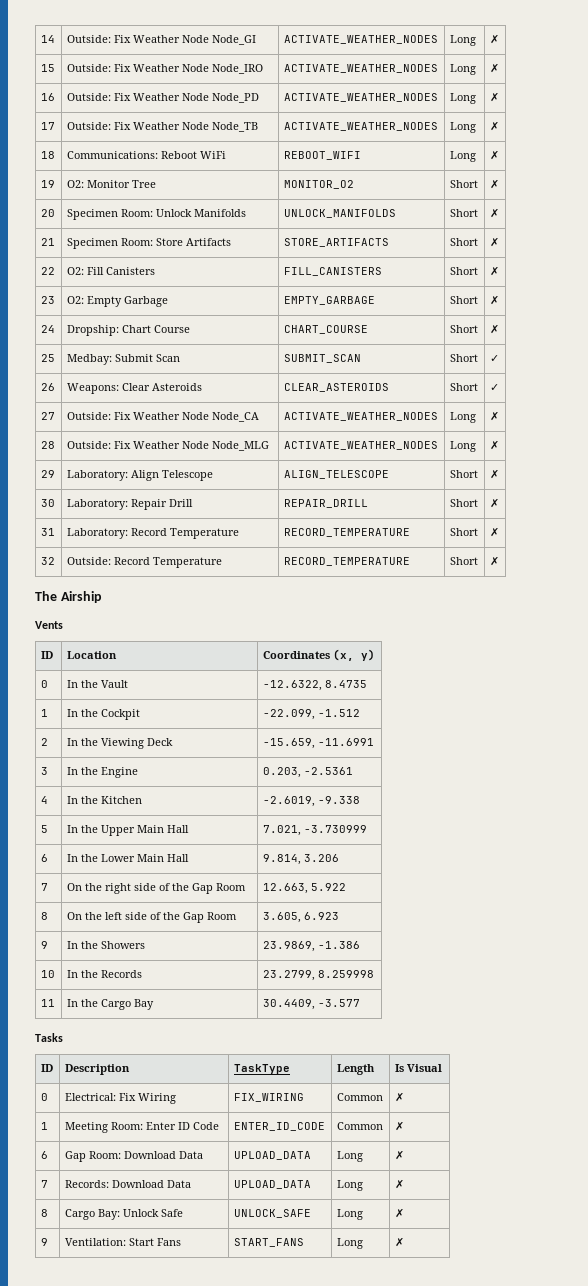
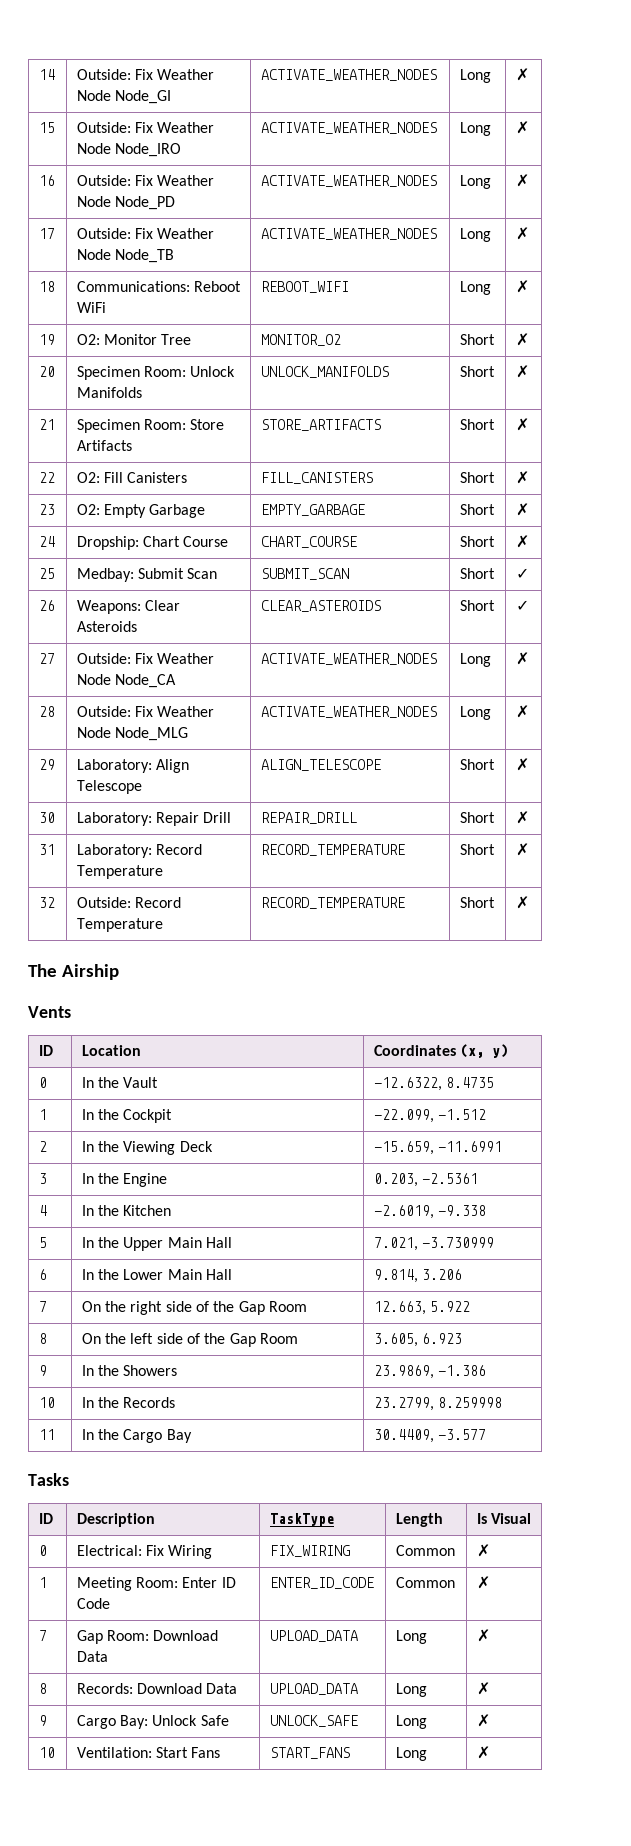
[40,1151,48,1159] 6 -> [38,1630,47,1641] 7
[40,1180,48,1188] 7 -> [38,1683,47,1694] 8
[40,1209,48,1217] 8 -> [38,1715,47,1726] 9
[40,1238,48,1246] 9 -> [38,1747,55,1758] 10

